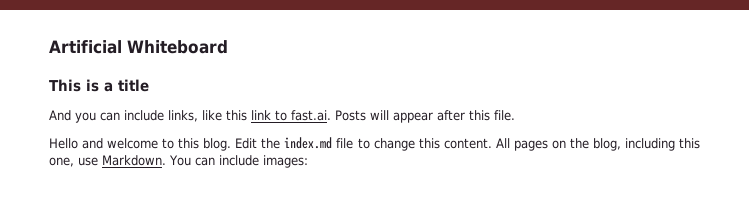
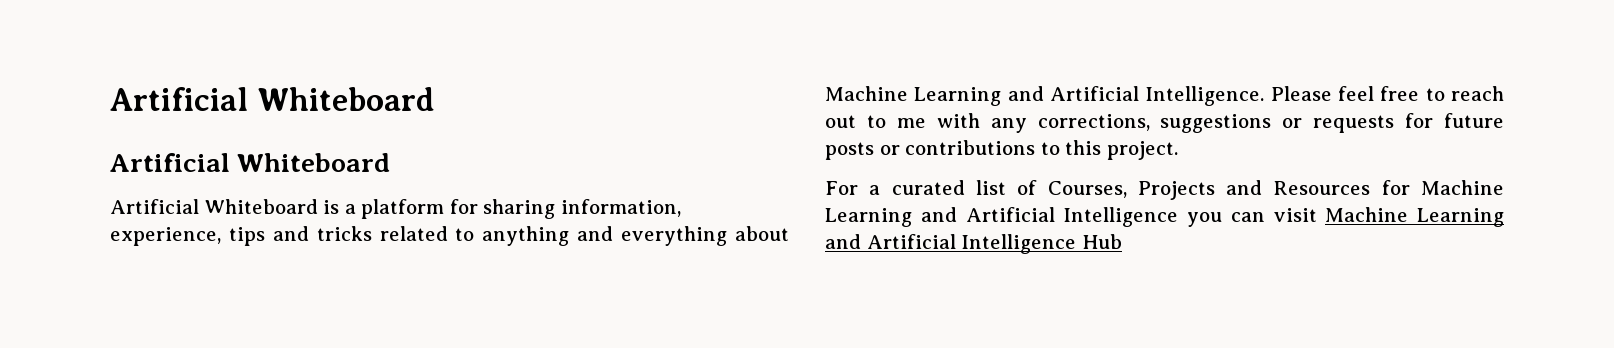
[49,40,228,54] [49,79,149,92] [49,110,515,123] [49,137,700,151] [49,155,308,168] Artificial Whiteboard // This is a title // And you can include links, like this link to fast.ai. Posts will appear after this file. // Hello and welcome to this blog. Edit the index.md file to change this content. All pages on the blog, including this one, use Markdown. You can include images: -> [110,87,435,111] [110,153,391,172] [110,199,681,219] [110,226,790,246] [825,86,1504,106] [825,113,1504,133] [825,140,1178,160] [825,180,1504,200] [825,207,1504,227] [825,234,1122,254] Artificial Whiteboard // Artificial Whiteboard // Artificial Whiteboard is a platform for sharing information, experience, tips and tricks related to anything and everything about Machine Learning and Artificial Intelligence. Please feel free to reach out to me with any corrections, suggestions or requests for future posts or contributions to this project. // For a curated list of Courses, Projects and Resources for Machine Learning and Artificial Intelligence you can visit Machine Learning and Artificial Intelligence Hub

